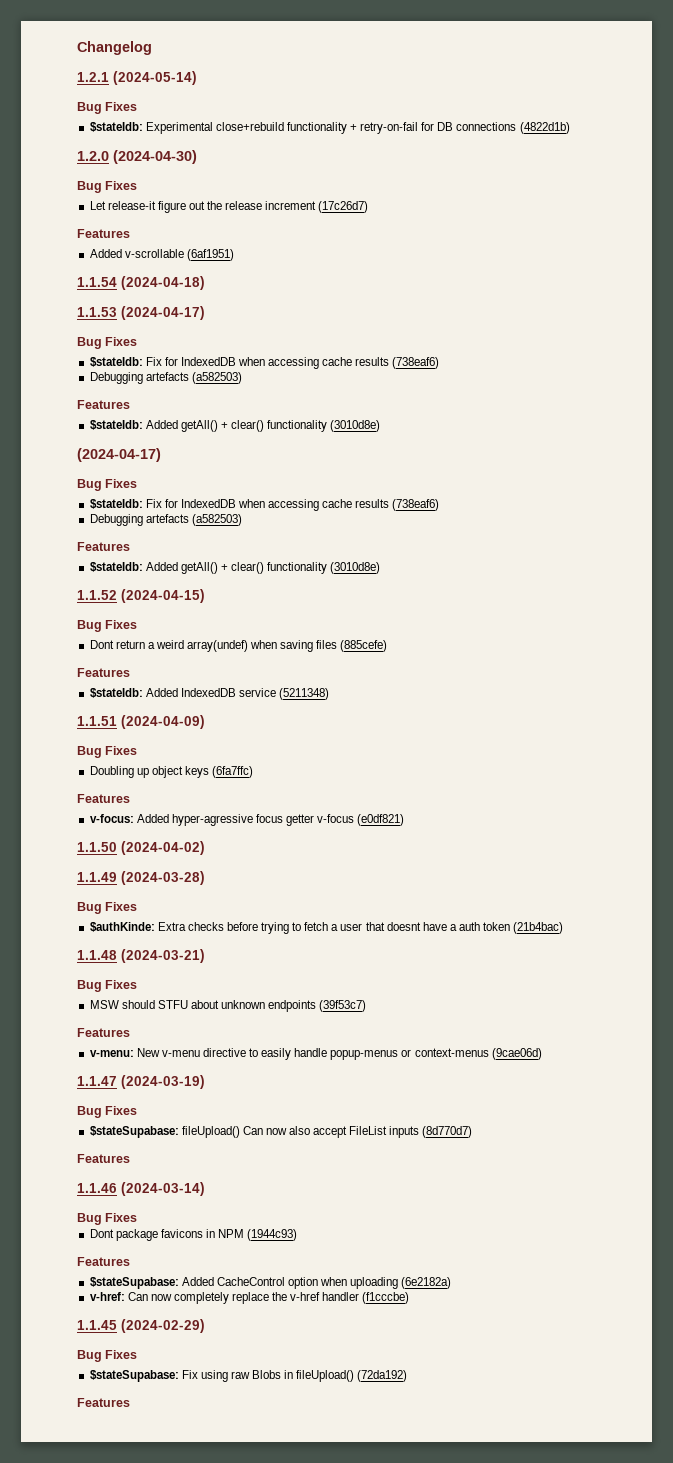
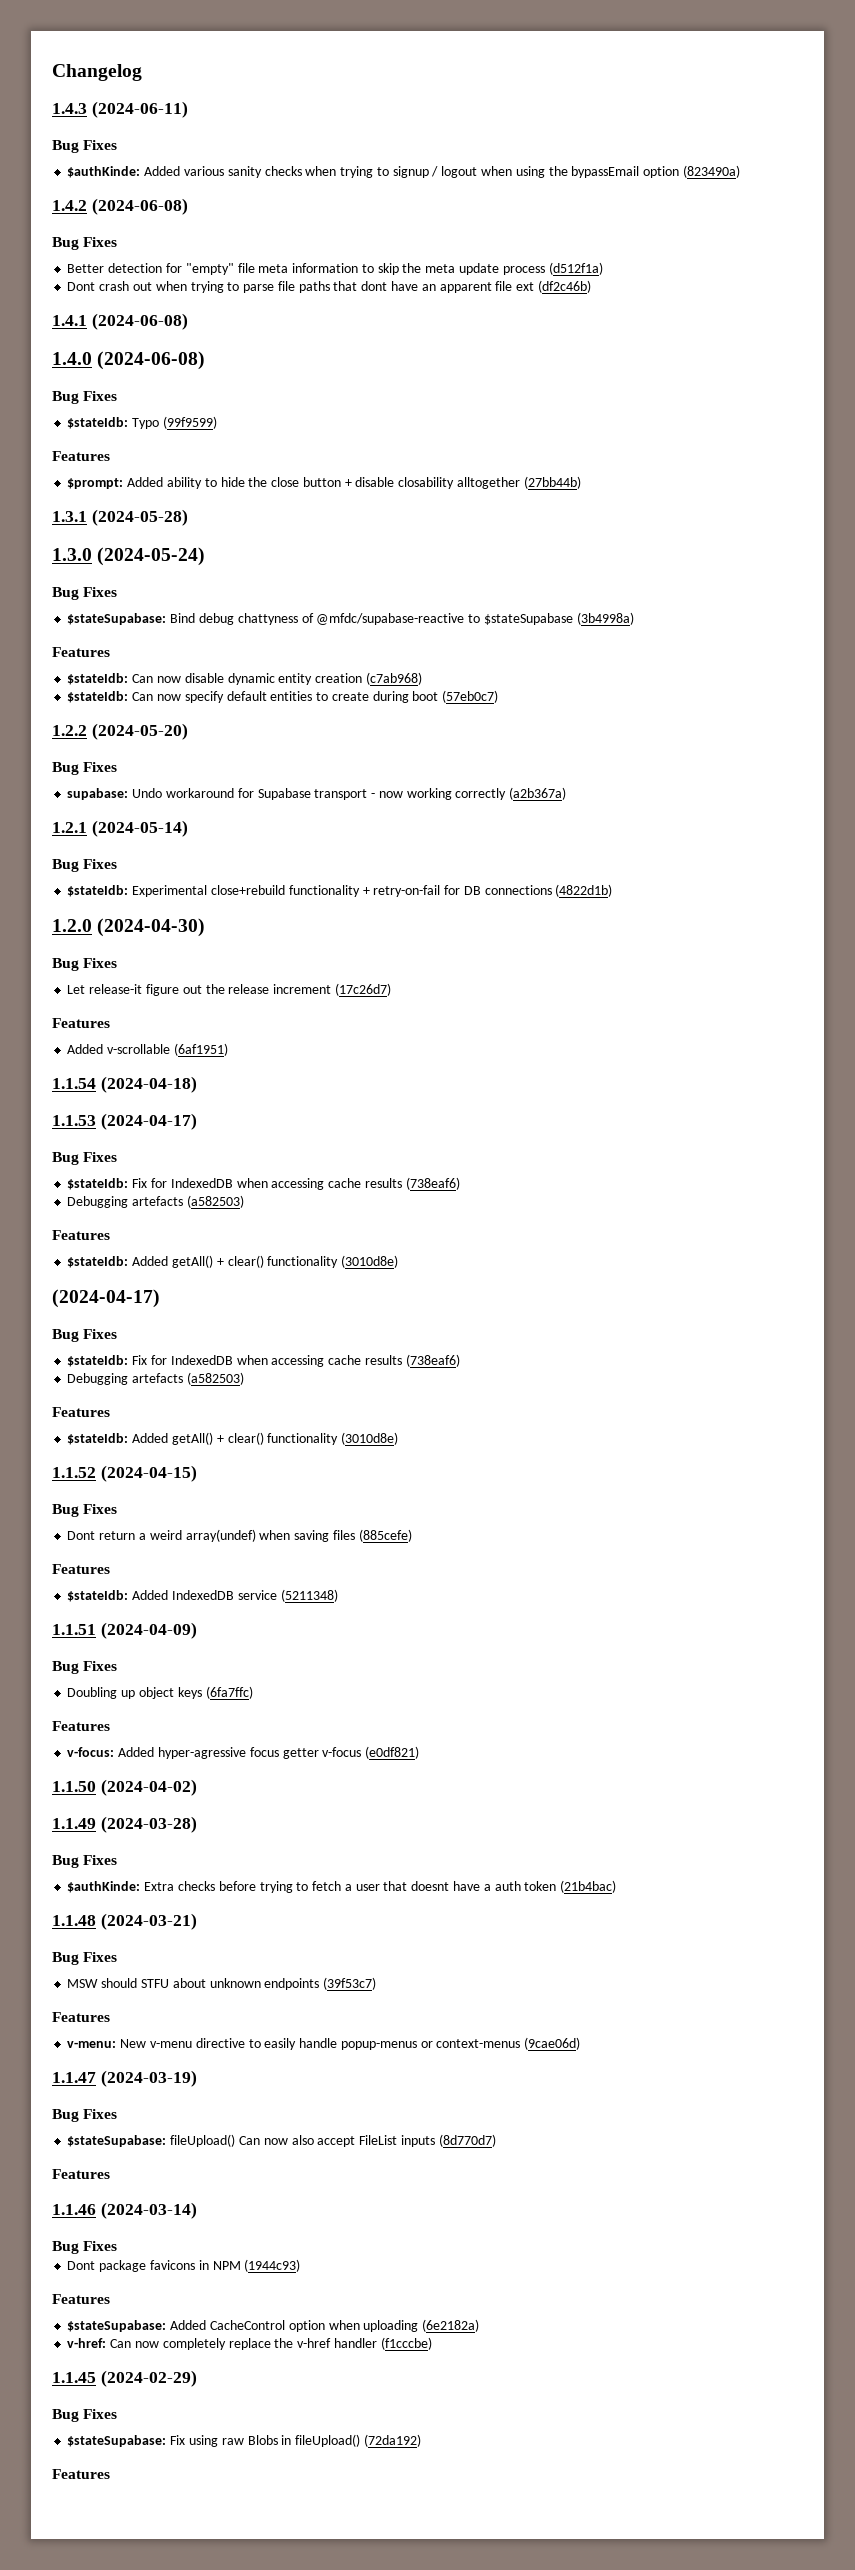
(152, 48) none -> [52,101,188,118] [52,140,118,153] [67,165,740,178] [52,198,188,215] [52,237,118,250] [67,262,603,275] [67,280,591,293] [52,313,188,330] [52,351,206,370] [52,391,118,404] [67,416,217,429] [52,451,110,461] [67,476,581,489] [52,509,188,526] [52,547,206,566] [52,587,118,600] [67,612,634,625] [52,647,110,657] [67,672,422,685] [67,690,499,703] [52,723,188,740] [52,762,118,775] [67,787,567,800] // 1.4.3 (2024-06-11) // Bug Fixes // $authKinde: Added various sanity checks when trying to signup / logout when using the bypassEmail option (823490a) // 1.4.2 (2024-06-08) // Bug Fixes // Better detection for "empty" file meta information to skip the meta update process (d512f1a) // Dont crash out when trying to parse file paths that dont have an apparent file ext (df2c46b) // 1.4.1 (2024-06-08) // 1.4.0 (2024-06-08) // Bug Fixes // $stateIdb: Typo (99f9599) // Features // $prompt: Added ability to hide the close button + disable closability alltogether (27bb44b) // 1.3.1 (2024-05-28) // 1.3.0 (2024-05-24) // Bug Fixes // $stateSupabase: Bind debug chattyness of @mfdc/supabase-reactive to $stateSupabase (3b4998a) // Features // $stateIdb: Can now disable dynamic entity creation (c7ab968) // $stateIdb: Can now specify default entities to create during boot (57eb0c7) // 1.2.2 (2024-05-20) // Bug Fixes // supabase: Undo workaround for Supabase transport - now working correctly (a2b367a)

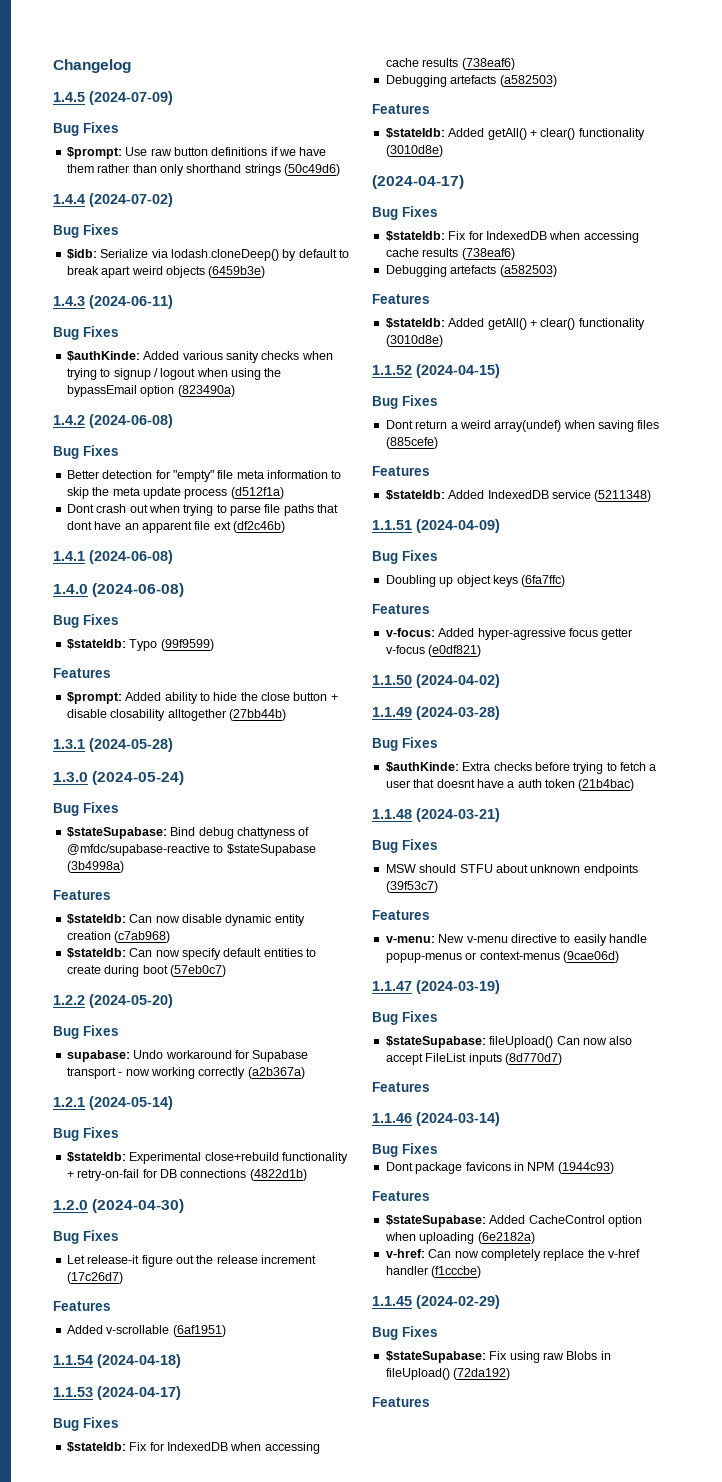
(142, 72) none -> [53,91,173,105] [53,122,119,136] [66,147,327,159] [66,164,340,176] [53,193,173,207] [53,224,119,238] [66,249,349,261] [66,266,266,278] // 1.4.5 (2024-07-09) // Bug Fixes // $prompt: Use raw button definitions if we have them rather than only shorthand strings (50c49d6) // 1.4.4 (2024-07-02) // Bug Fixes // $idb: Serialize via lodash.cloneDeep() by default to break apart weird objects (6459b3e)

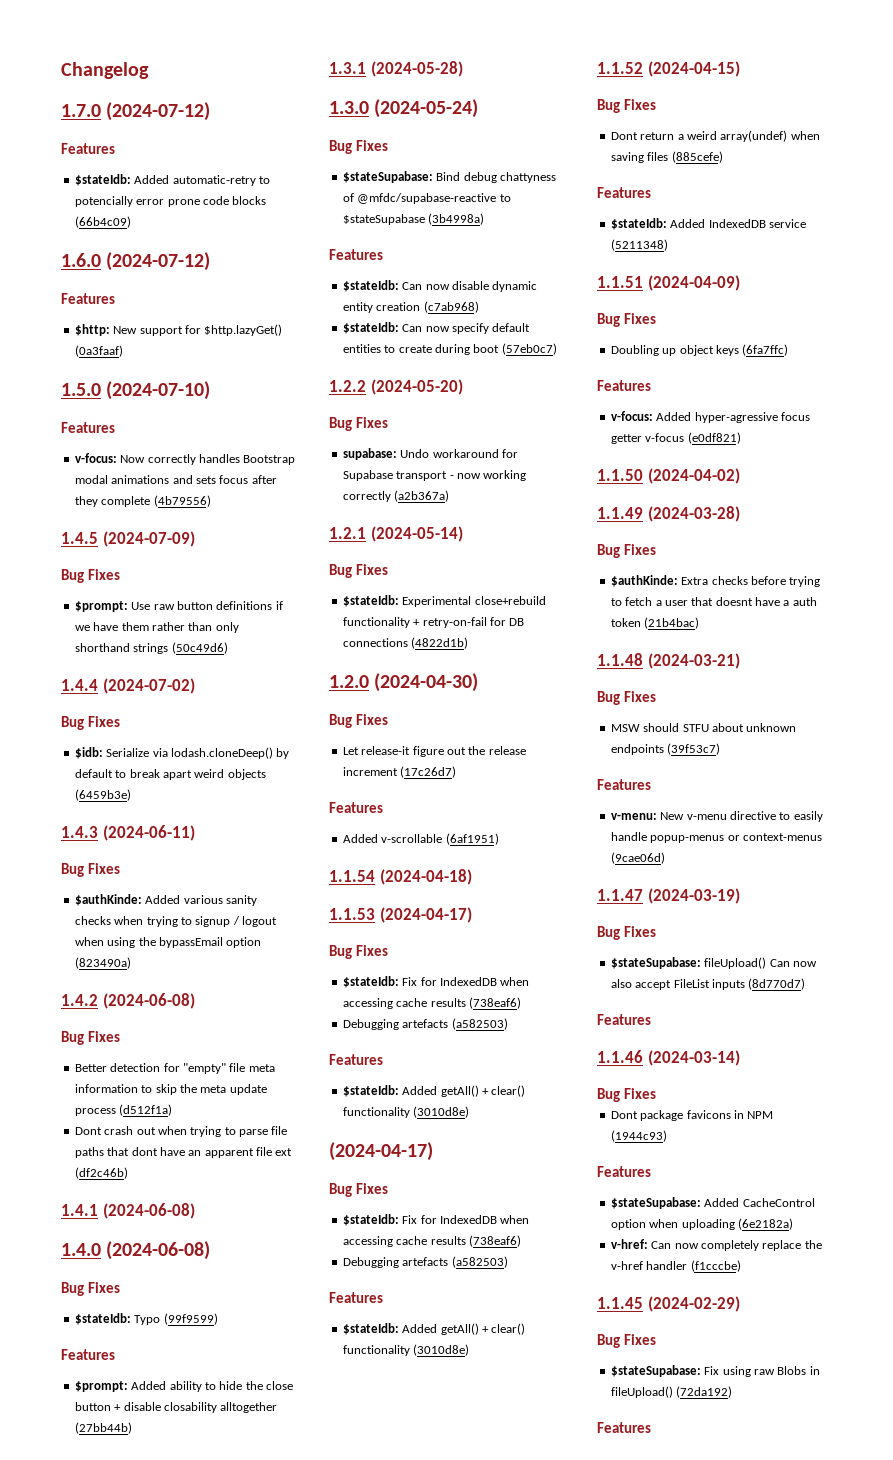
(131, 66) none -> [61,102,211,121] [61,143,115,154] [74,174,270,186] [74,196,267,207] [74,216,131,228] [61,252,211,271] [61,293,115,304] [74,324,283,336] [74,345,123,357] [61,381,211,400] [61,422,115,433] [74,453,296,465] [74,475,277,484] [74,495,211,507] // 1.7.0 (2024-07-12) // Features // $stateIdb: Added automatic-retry to potencially error prone code blocks (66b4c09) // 1.6.0 (2024-07-12) // Features // $http: New support for $http.lazyGet() (0a3faaf) // 1.5.0 (2024-07-10) // Features // v-focus: Now correctly handles Bootstrap modal animations and sets focus after they complete (4b79556)

